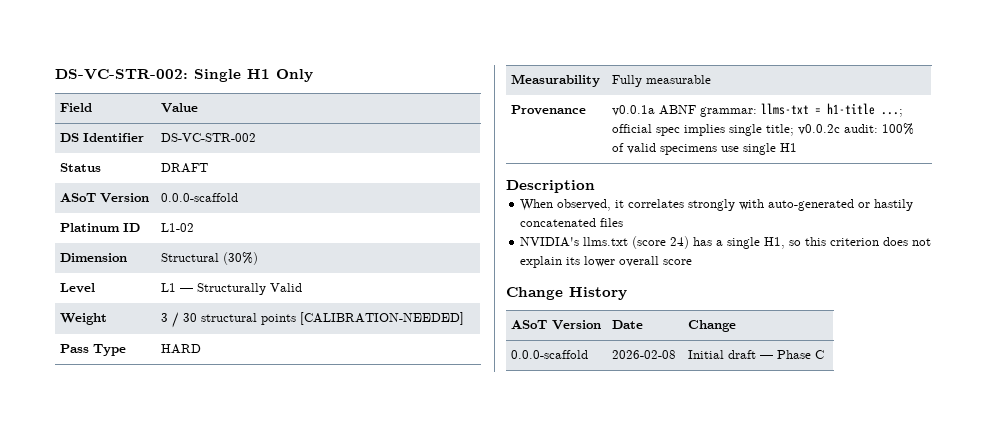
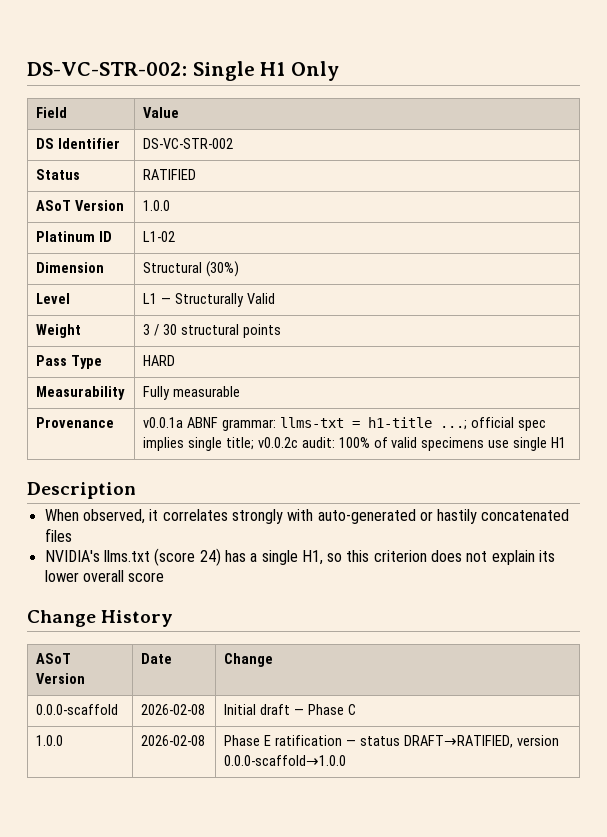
[161,163,209,173] [60,193,150,203] [161,193,239,202] DRAFT // ASoT Version | 0.0.0-scaffold -> [143,169,197,180] [36,200,124,211] [143,200,171,211] RATIFIED // ASoT Version | 1.0.0
[300,312,465,325] [CALIBRATION-NEEDED] -> (281, 331) none
(825, 354) none -> [36,735,64,746] [141,735,206,746] [224,735,559,748] [224,755,347,766] // 1.0.0 | 2026-02-08 | Phase E ratification — status DRAFT→RATIFIED, version 0.0.0-scaffold→1.0.0

